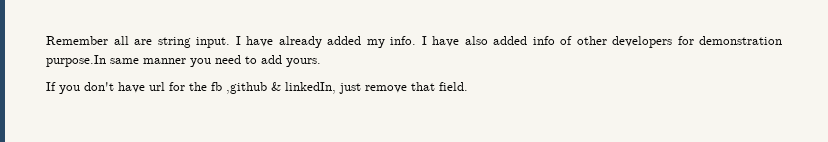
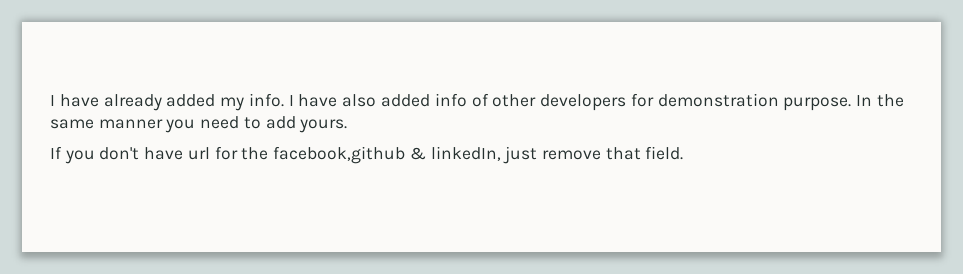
[46,36,230,48] Remember all are string input. -> (50, 100) none
[46,55,106,67] purpose.In -> [783,94,905,111] purpose. In the
[211,82,267,94] fb ,github -> [273,146,406,164] facebook,github

